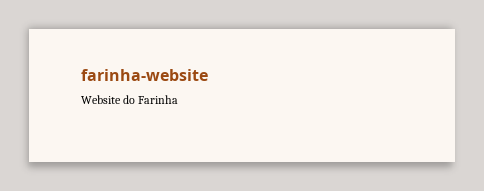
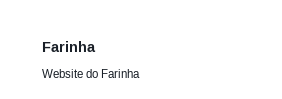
[81,69,208,81] farinha-website -> [42,41,96,52] Farinha

